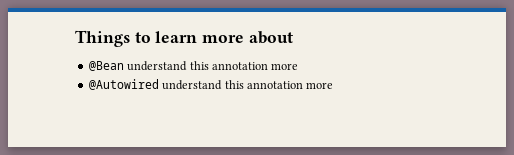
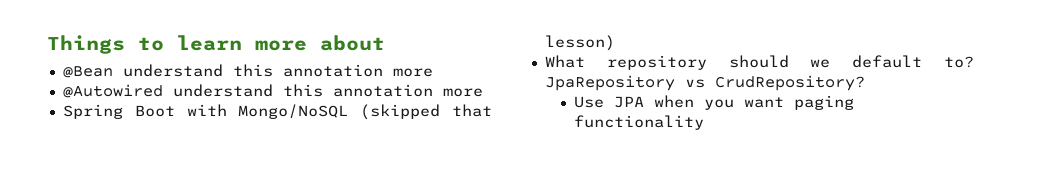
(334, 85) none -> [62,104,492,120] [544,35,615,51] [544,55,974,70] [544,75,865,91] [573,95,854,110] [573,115,704,130] // Spring Boot with Mongo/NoSQL (skipped that lesson) // What repository should we default to? JpaRepository vs CrudRepository? // Use JPA when you want paging functionality

